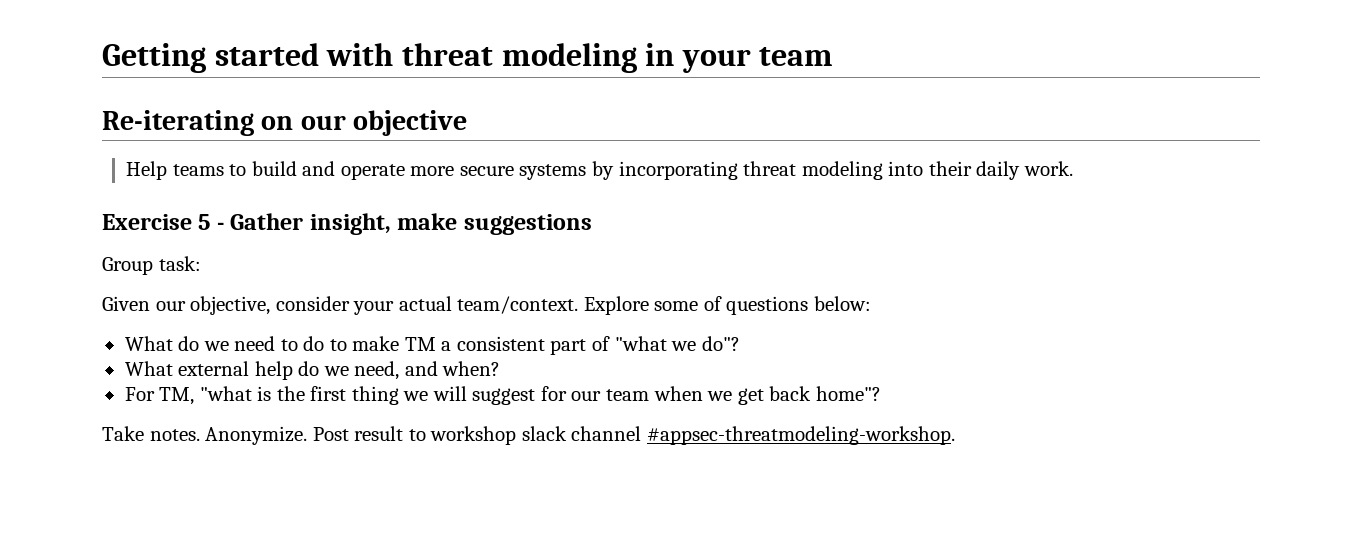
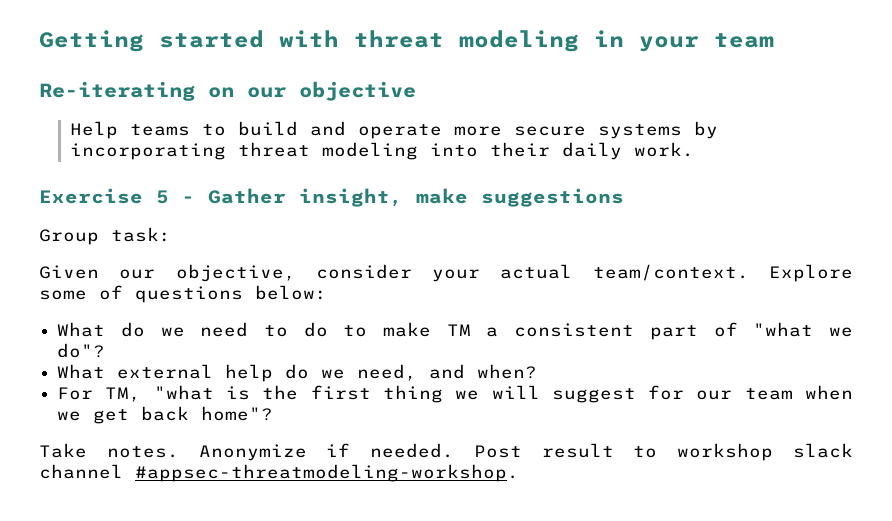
[205,426,308,445] Anonymize. -> [198,443,455,461] Anonymize if needed.

